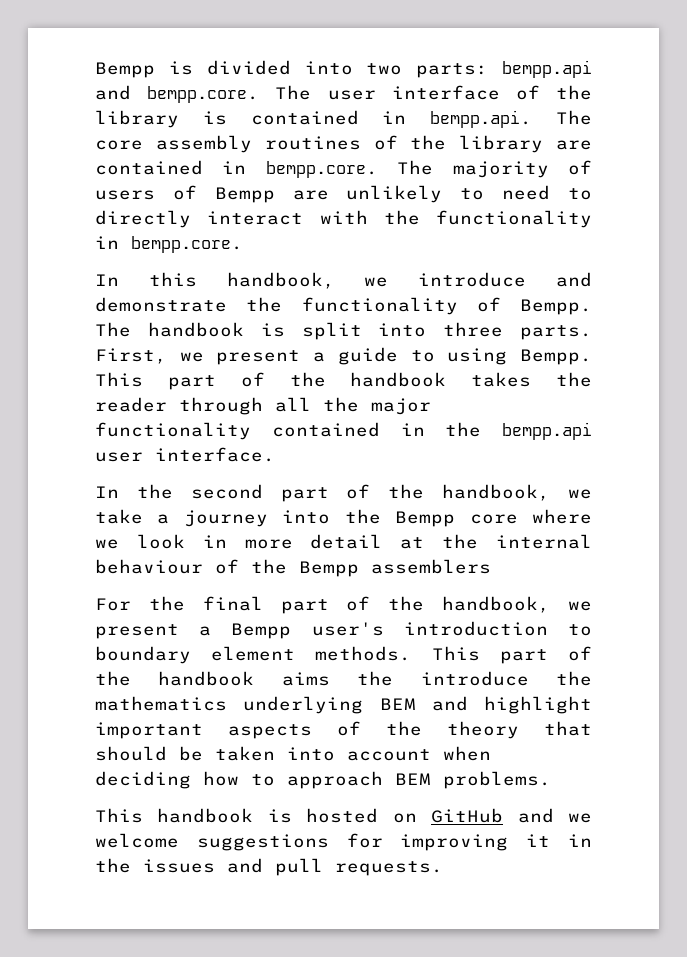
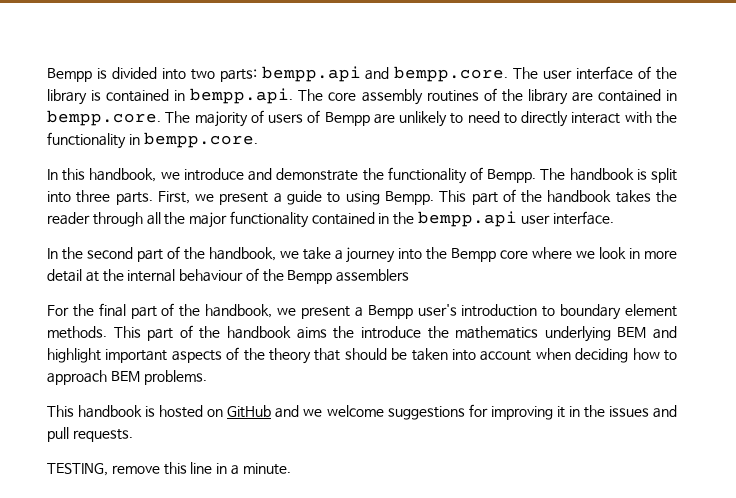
(443, 868) none -> [47,462,291,476] // TESTING, remove this line in a minute.

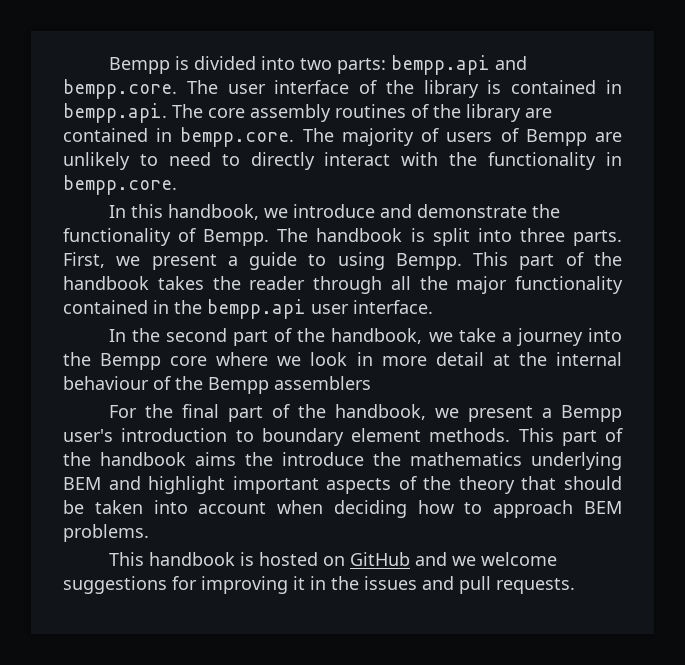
[47,462,291,476] // TESTING, remove this line in a minute. -> (575, 586) none

